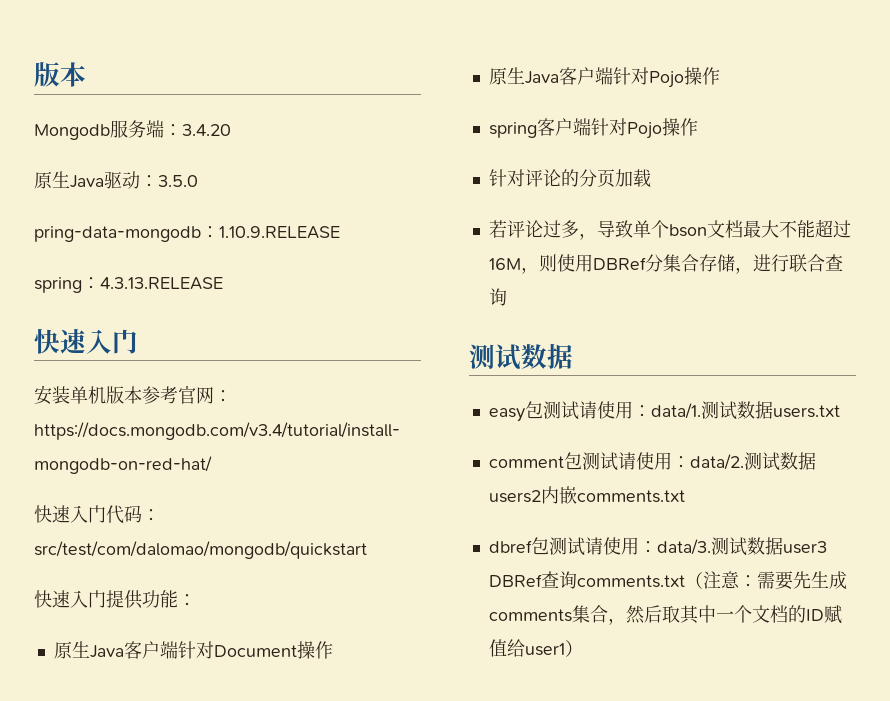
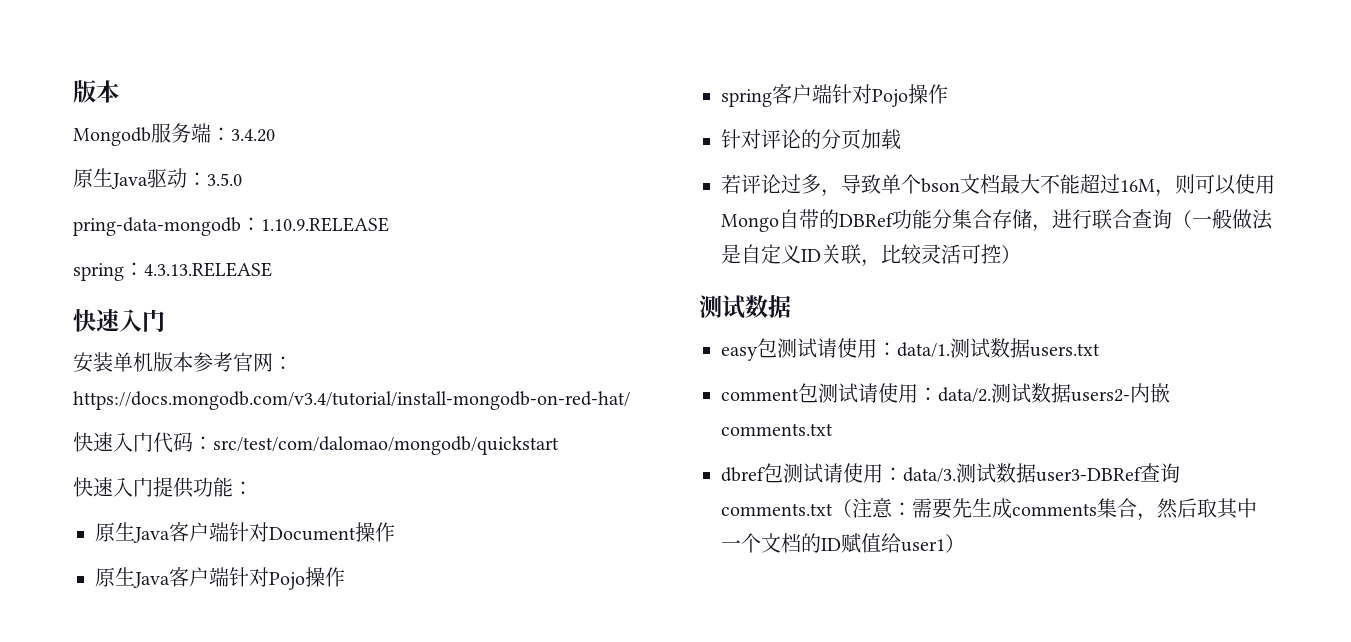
[556,254,646,272] 使用DBRef -> [1195,174,1275,195] [721,209,932,232] 可以使用Mongo自带的DBRef功能
(507, 297) none -> [1172,209,1273,230] [721,244,1021,267] （一般做法是自定义ID关联，比较灵活可控）
[488,490,541,503] users2 -> [1071,389,1130,402] users2-
[782,541,827,554] [488,574,542,587] user3 DBRef -> [1036,467,1142,482] user3-DBRef

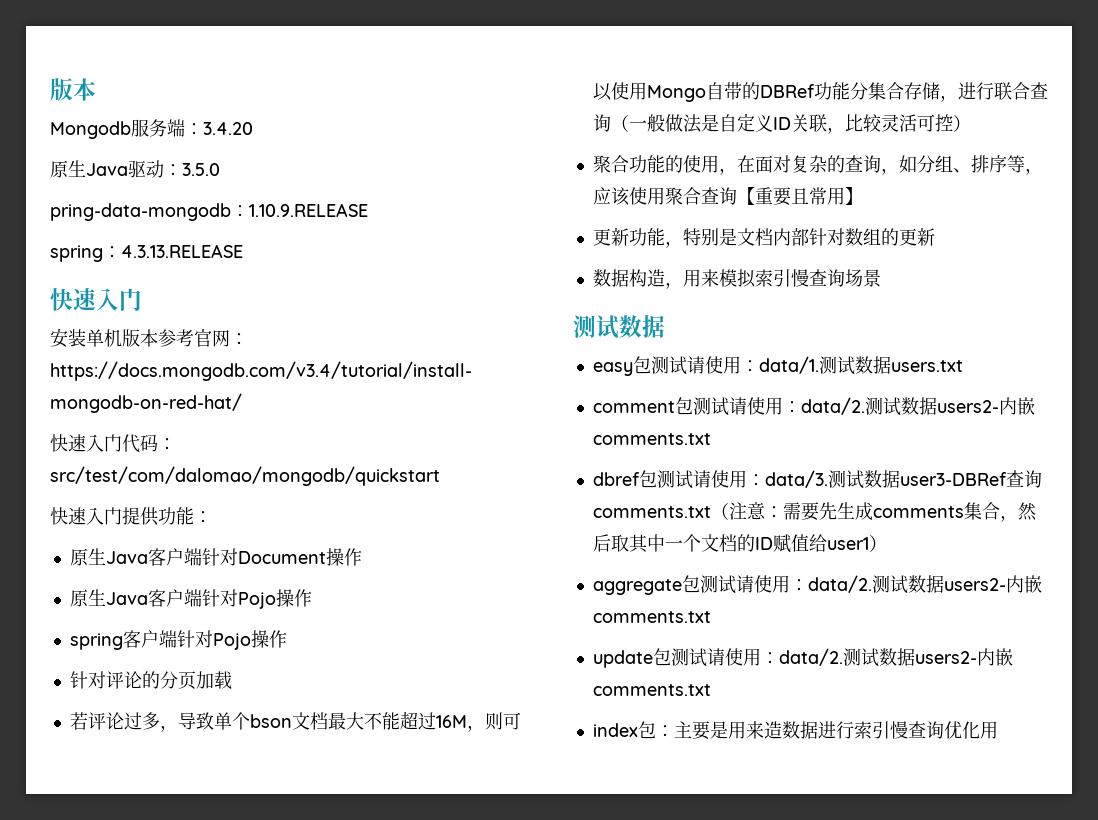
(1021, 254) none -> [592,155,1043,175] [592,187,863,206] [592,228,935,248] [592,269,881,289] // 聚合功能的使用，在面对复杂的查询，如分组、排序等，应该使用聚合查询【重要且常用】 // 更新功能，特别是文档内部针对数组的更新 // 数据构造，用来模拟索引慢查询场景
(965, 543) none -> [592,575,1042,595] [592,611,711,623] [592,648,1013,668] [592,684,711,696] [592,721,998,740] // aggregate包测试请使用：data/2.测试数据users2-内嵌comments.txt // update包测试请使用：data/2.测试数据users2-内嵌comments.txt // index包：主要是用来造数据进行索引慢查询优化用

